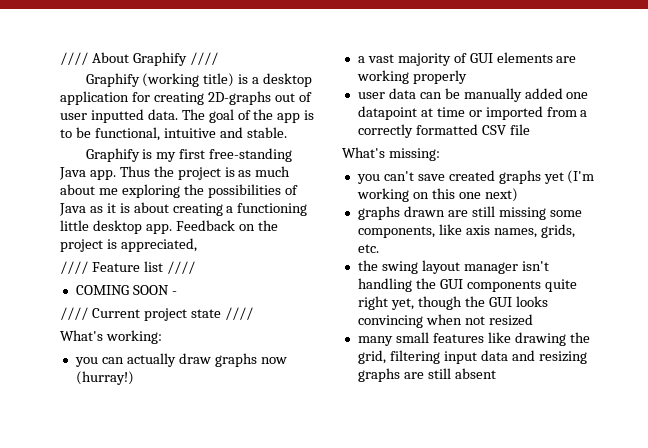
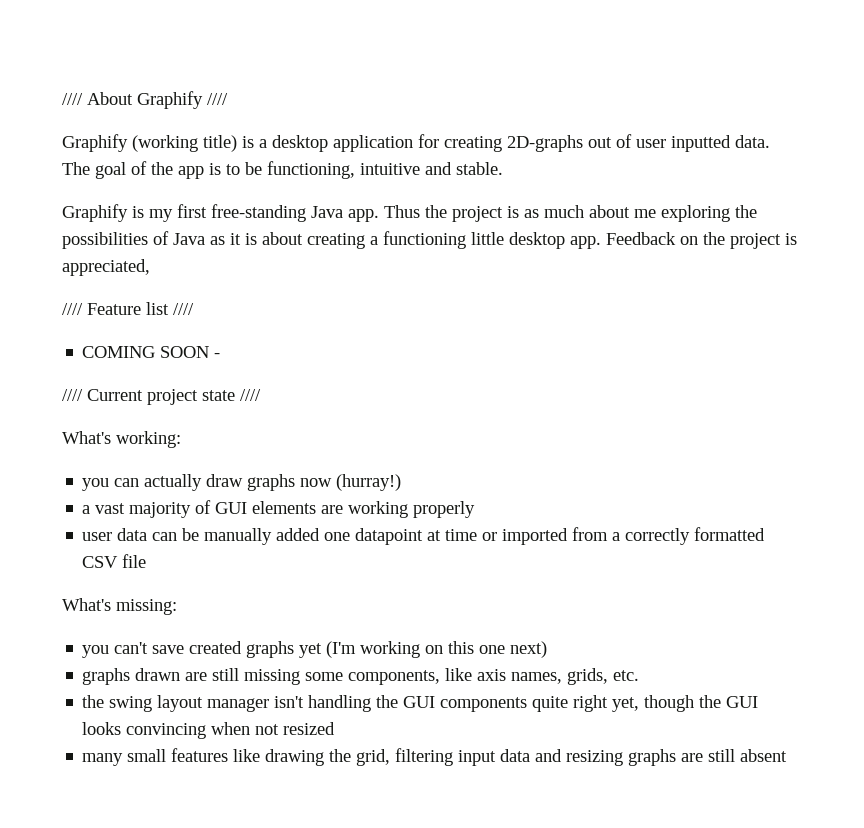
[94,127,160,141] functional, -> [267,161,355,179] functioning,

